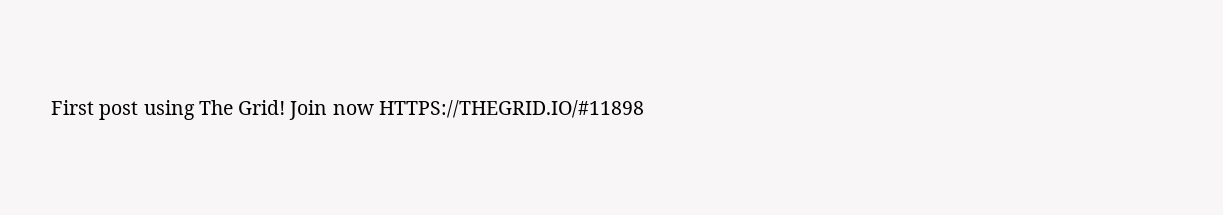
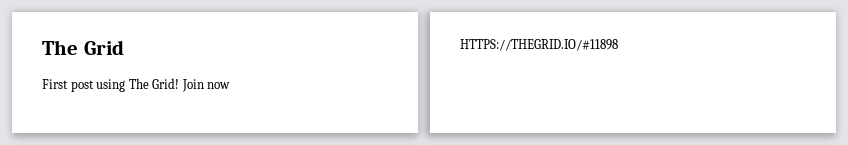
(51, 107) none -> [42,40,124,55] The Grid //

